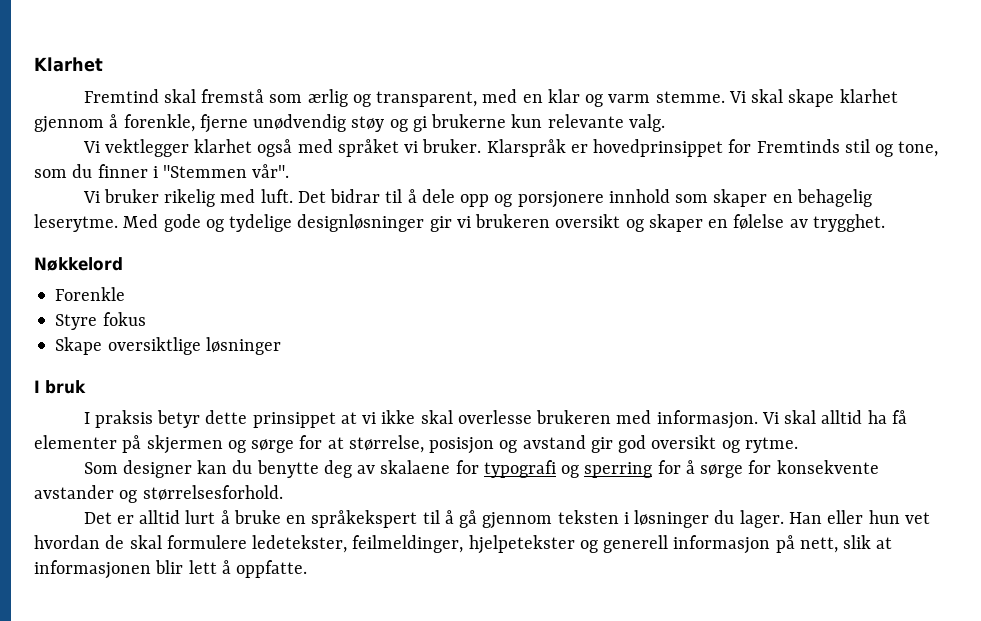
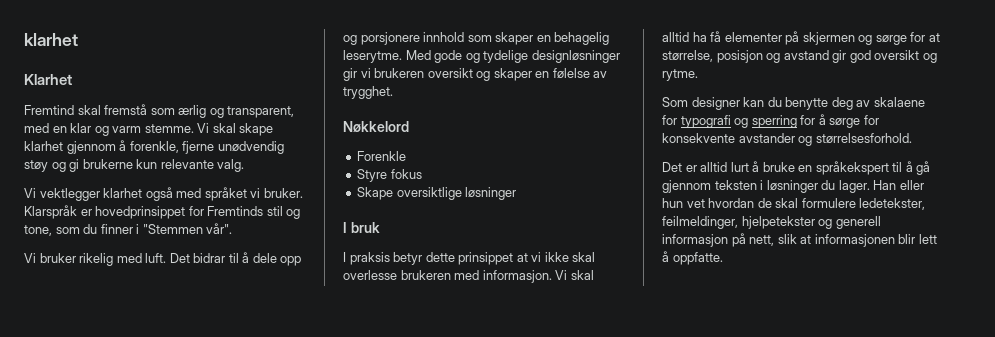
(34, 64) none -> [24,33,78,46] klarhet //

